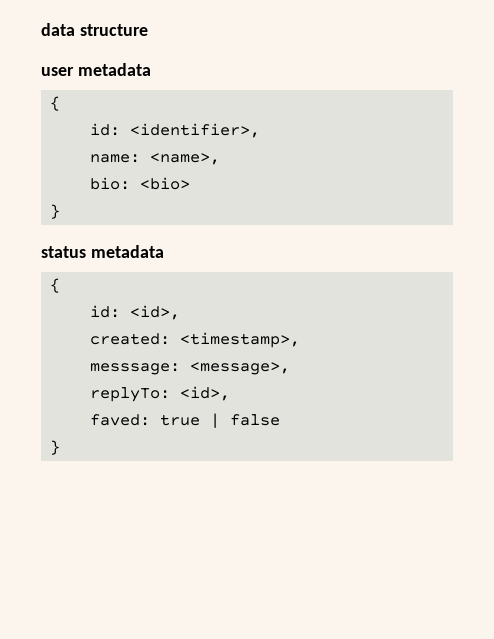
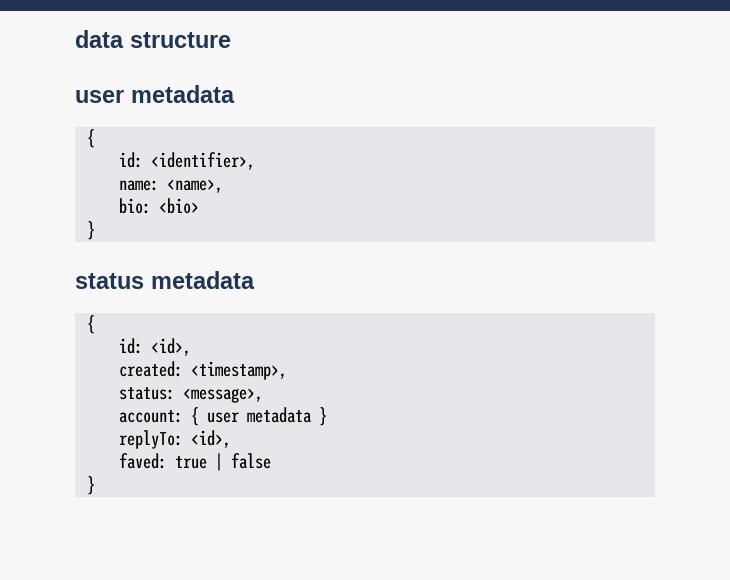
[90,363,181,375] messsage: -> [119,387,175,400] status:
(291, 368) none -> [119,407,327,426] // account: { user metadata }

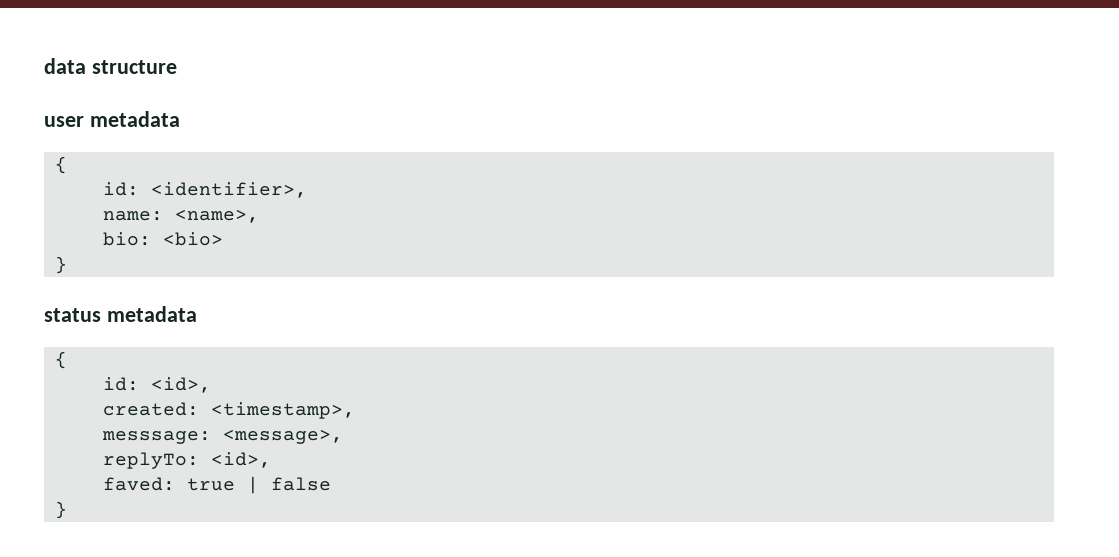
[119,387,175,400] status: -> [101,431,211,444] messsage:
[119,407,327,426] // account: { user metadata } -> (343, 436) none

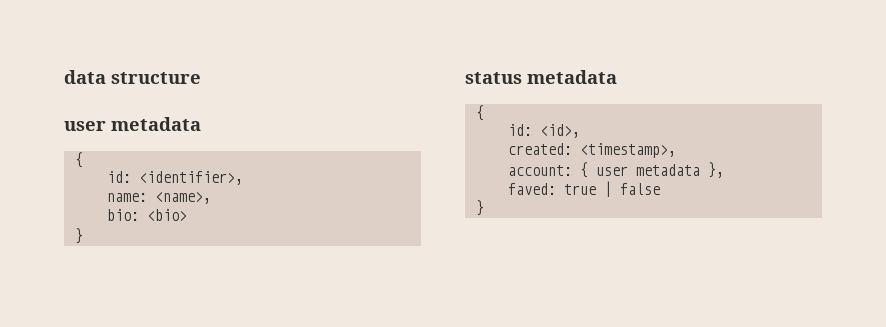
[101,429,343,444] [102,452,271,469] messsage: <message>, // replyTo: <id>, -> [508,162,725,178] account: { user metadata },

